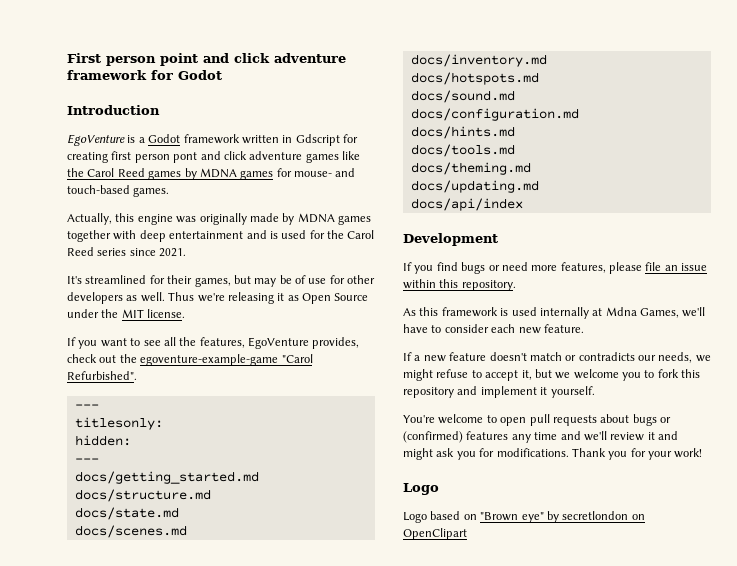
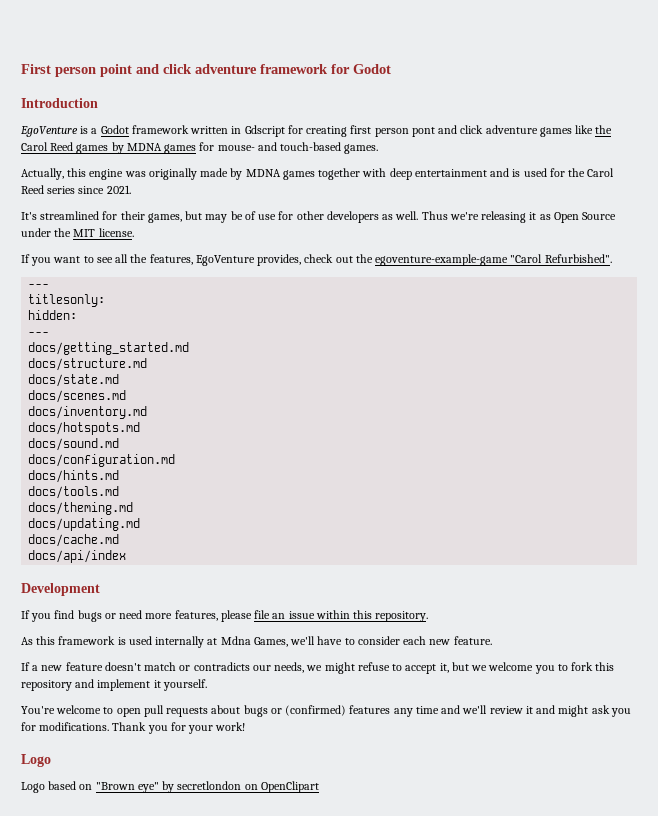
(539, 186) none -> [28,534,120,547] // docs/cache.md

